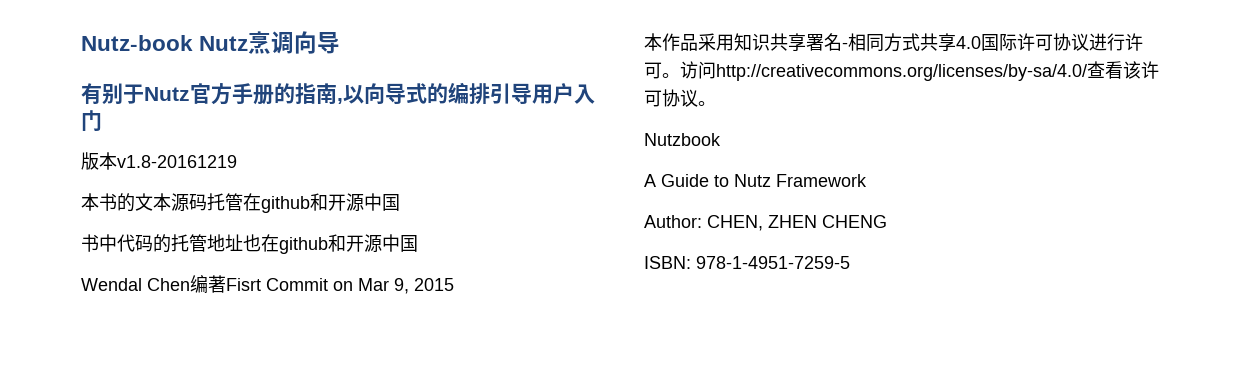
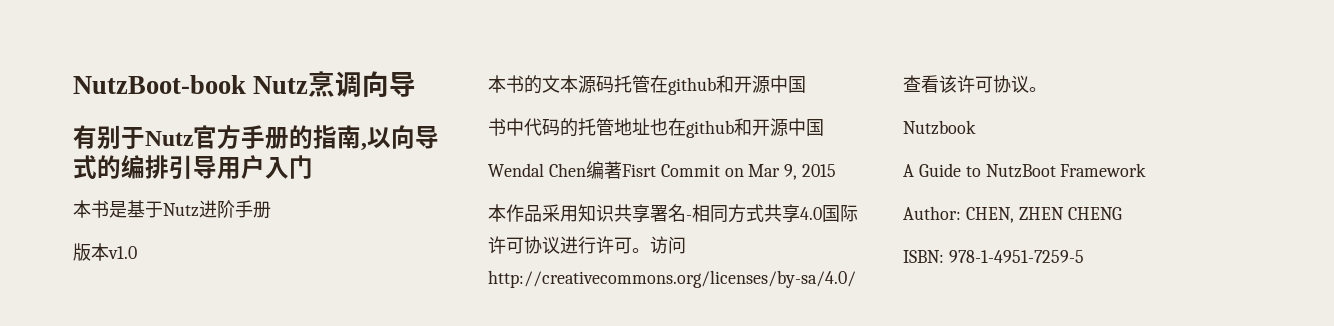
[81,35,193,51] Nutz-book -> [73,75,246,94] NutzBoot-book
(102, 120) none -> [73,200,271,218] // 本书是基于Nutz进阶手册
[117,155,237,168] v1.8-20161219 -> [108,246,137,259] v1.0
[734,174,771,187] Nutz -> [985,164,1056,178] NutzBoot

